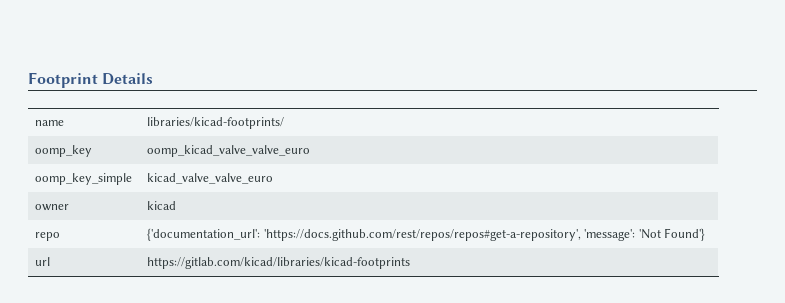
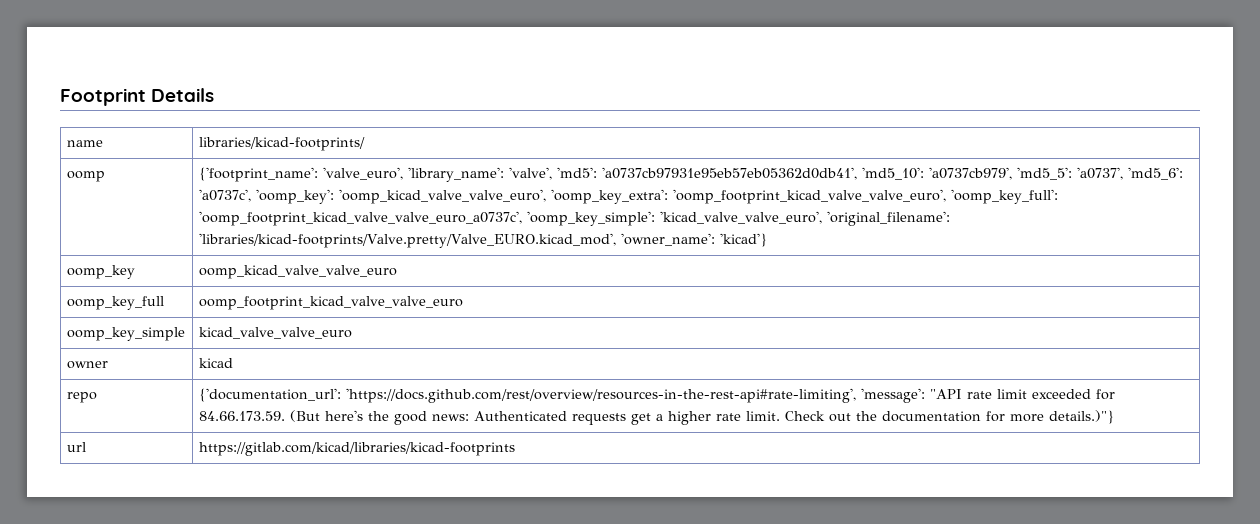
(285, 123) none -> [66,171,105,182] [198,167,1183,182] [198,189,1058,204] [198,211,950,226] [198,233,767,248] // oomp | {'footprint_name': 'valve_euro', 'library_name': 'valve', 'md5': 'a0737cb97931e95eb57eb05362d0db41', 'md5_10': 'a0737cb979', 'md5_5': 'a0737', 'md5_6': 'a0737c', 'oomp_key': 'oomp_kicad_valve_valve_euro', 'oomp_key_extra': 'oomp_footprint_kicad_valve_valve_euro', 'oomp_key_full': 'oomp_footprint_kicad_valve_valve_euro_a0737c', 'oomp_key_simple': 'kicad_valve_valve_euro', 'original_filename': 'libraries/kicad-footprints/Valve.pretty/Valve_EURO.kicad_mod', 'owner_name': 'kicad'}
(311, 151) none -> [66,296,164,310] [198,296,463,310] // oomp_key_full | oomp_footprint_kicad_valve_valve_euro
[263,228,706,241] 'https://docs.github.com/rest/repos/repos#get-a-repository', 'message': 'Not Found'} -> [345,388,1115,403] [198,410,1114,425] 'https://docs.github.com/rest/overview/resources-in-the-rest-api#rate-limiting', 'message': "API rate limit exceeded for 84.66.173.59. (But here's the good news: Authenticated requests get a higher rate limit. Check out the documentation for more details.)"}

